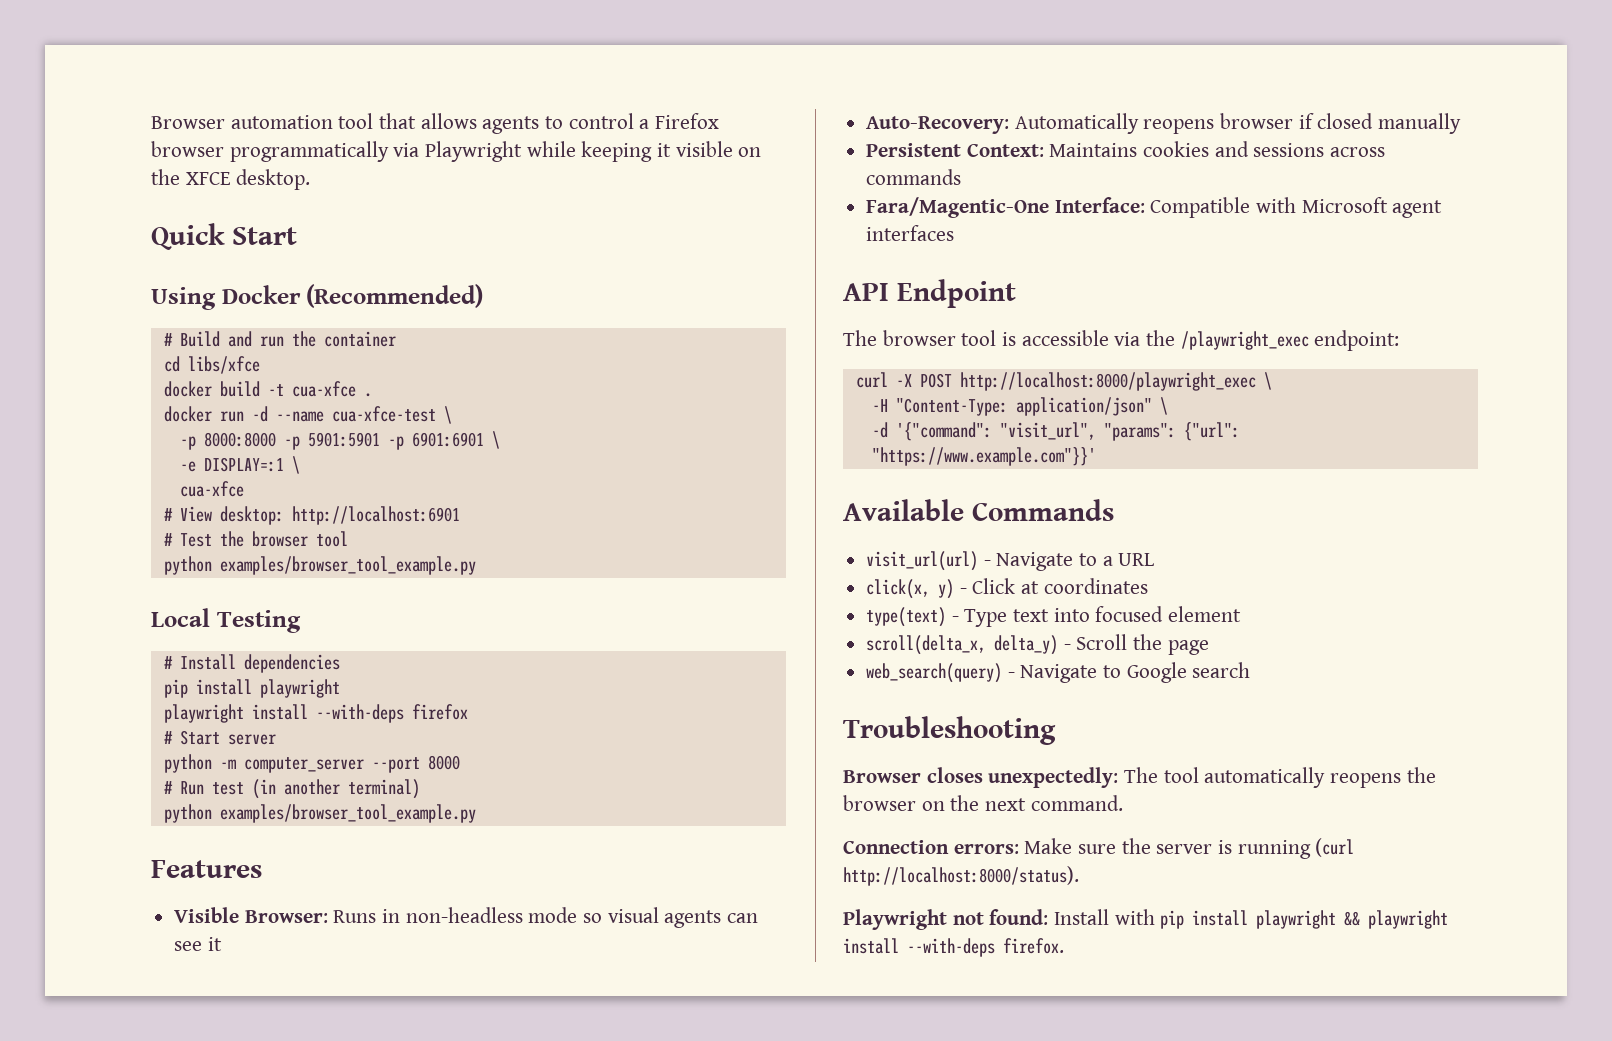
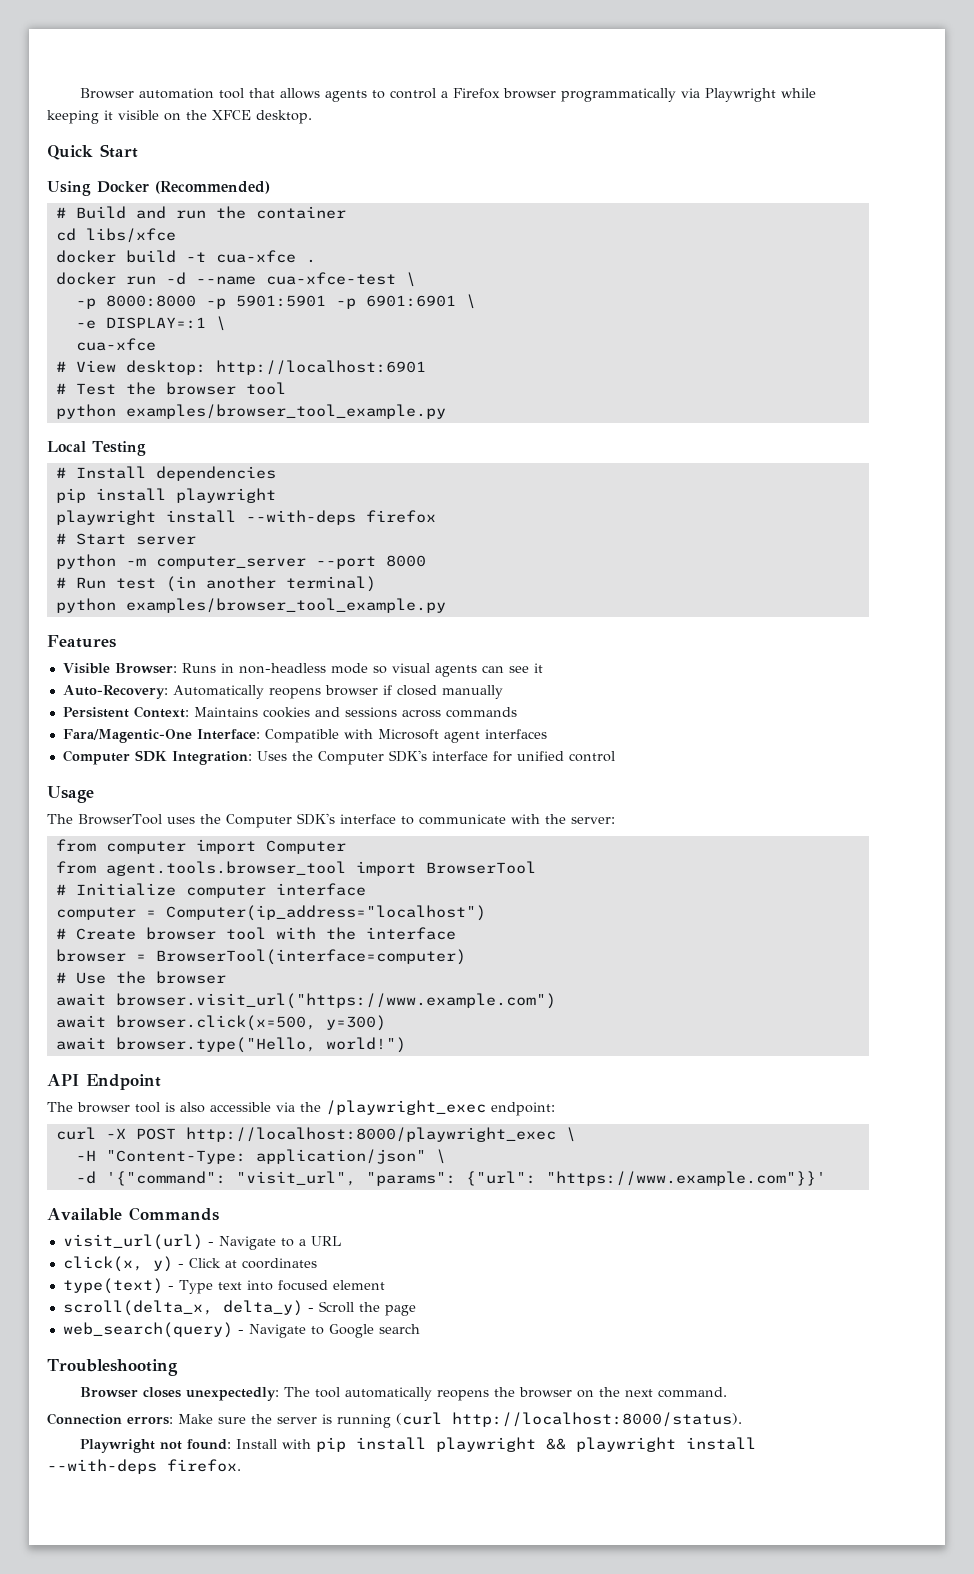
(955, 233) none -> [62,750,615,765] [47,786,94,803] [47,813,615,828] [55,839,346,854] [55,861,536,876] [55,883,366,898] [55,905,486,921] [55,927,456,940] [55,949,466,965] [55,971,226,984] [55,993,556,1009] [55,1015,386,1031] [55,1037,406,1053] // Computer SDK Integration: Uses the Computer SDK's interface for unified control // Usage // The BrowserTool uses the Computer SDK's interface to communicate with the server: // from computer import Computer // from agent.tools.browser_tool import BrowserTool // # Initialize computer interface // computer = Computer(ip_address="localhost") // # Create browser tool with the interface // browser = BrowserTool(interface=computer) // # Use the browser // await browser.visit_url("https://www.example.com") // await browser.click(x=500, y=300) // await browser.type("Hello, world!")
(1017, 339) none -> [180,1102,205,1113] also

